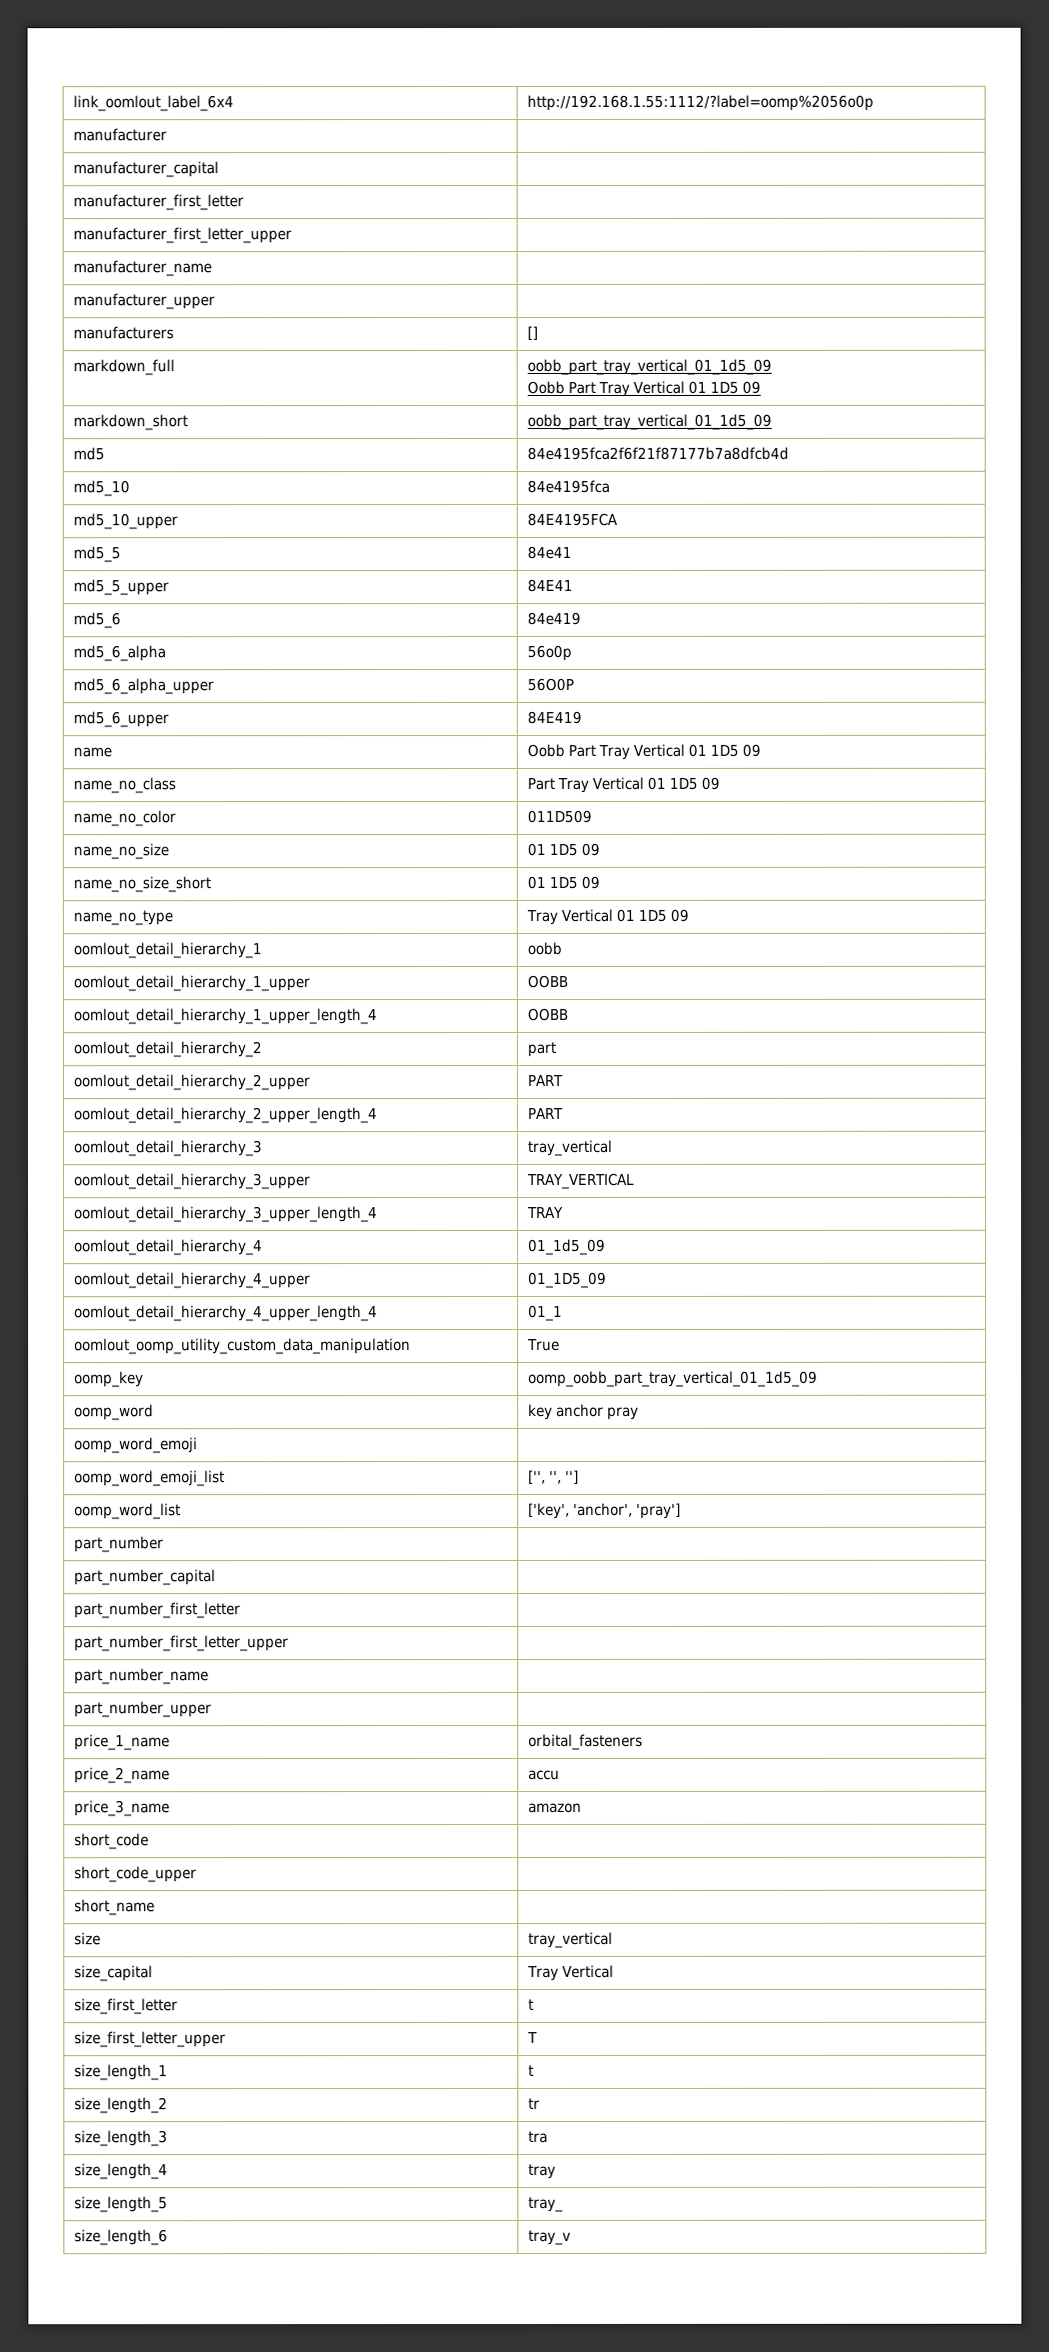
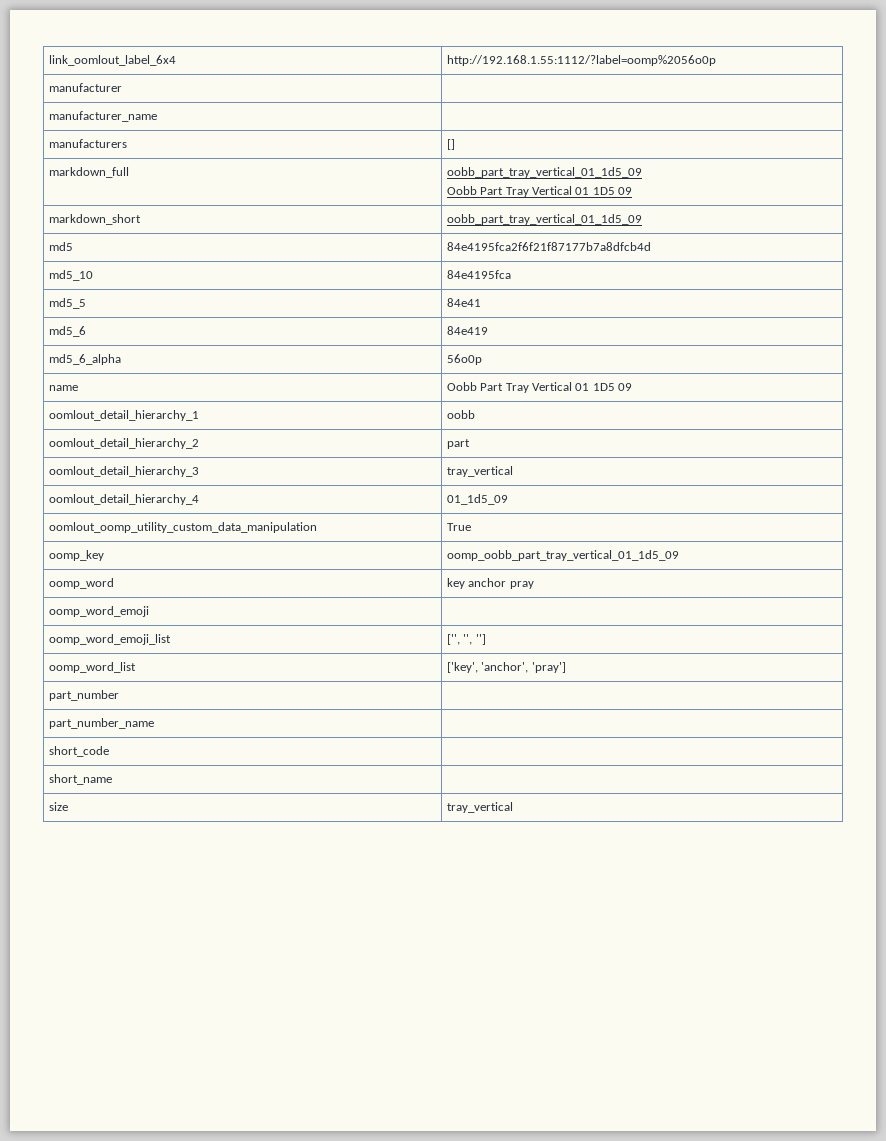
[72,161,219,178] [72,194,244,211] [72,227,292,244] // manufacturer_capital | // manufacturer_first_letter | // manufacturer_first_letter_upper | -> (122, 87) none
[72,293,215,310] // manufacturer_upper | -> (157, 116) none
[72,513,178,530] [526,512,618,526] // md5_10_upper | 84E4195FCA -> (511, 274) none
[72,579,169,596] [526,578,573,592] // md5_5_upper | 84E41 -> (481, 302) none
[72,678,214,695] [526,677,574,691] [72,711,169,728] [526,710,582,724] // md5_6_alpha_upper | 56O0P // md5_6_upper | 84E419 -> (482, 359) none
[72,777,176,794] [526,776,720,793] [72,810,176,827] [526,809,592,823] [72,843,169,860] [526,842,600,856] [72,876,211,893] [526,875,600,889] [72,910,173,926] [525,908,689,925] [72,942,262,959] [526,941,562,955] [72,975,310,992] [526,974,568,988] [72,1008,377,1025] [526,1007,568,1021] [72,1041,262,1058] [526,1041,556,1057] [72,1074,310,1091] [526,1074,563,1086] [72,1107,377,1124] [526,1107,563,1119] [72,1140,262,1157] [526,1139,612,1156] [72,1173,311,1190] [525,1172,635,1189] [73,1206,378,1223] [526,1206,564,1218] [73,1239,263,1256] [527,1238,606,1255] [73,1272,311,1289] [527,1271,607,1288] [73,1305,378,1322] [527,1304,563,1321] name_no_class | Part Tray Vertical 01 1D5 09 // name_no_color | 011D509 // name_no_size | 01 1D5 09 // name_no_size_short | 01 1D5 09 // name_no_type | Tray Vertical 01 1D5 09 // oomlout_detail_hierarchy_1 | oobb // oomlout_detail_hierarchy_1_upper | OOBB // oomlout_detail_hierarchy_1_upper_length_4 | OOBB // oomlout_detail_hierarchy_2 | part // oomlout_detail_hierarchy_2_upper | PART // oomlout_detail_hierarchy_2_upper_length_4 | PART // oomlout_detail_hierarchy_3 | tray_vertical // oomlout_detail_hierarchy_3_upper | TRAY_VERTICAL // oomlout_detail_hierarchy_3_upper_length_4 | TRAY // oomlout_detail_hierarchy_4 | 01_1d5_09 // oomlout_detail_hierarchy_4_upper | 01_1D5_09 // oomlout_detail_hierarchy_4_upper_length_4 | 01_1 -> [48,410,199,421] [446,410,475,419] [48,438,199,449] [446,439,470,449] [48,466,199,477] [446,466,513,477] [48,494,199,505] [446,494,508,505] oomlout_detail_hierarchy_1 | oobb // oomlout_detail_hierarchy_2 | part // oomlout_detail_hierarchy_3 | tray_vertical // oomlout_detail_hierarchy_4 | 01_1d5_09
[73,1569,216,1586] [73,1602,241,1619] [73,1635,289,1652] [73,1668,209,1685] [73,1701,212,1718] [73,1734,170,1751] [527,1733,643,1750] [73,1767,170,1784] [527,1769,560,1780] [73,1800,170,1817] [527,1802,582,1813] part_number_capital | // part_number_first_letter | // part_number_first_letter_upper | // part_number_name | // part_number_upper | // price_1_name | orbital_fasteners // price_2_name | accu // price_3_name | amazon -> [48,718,154,729] part_number_name |
[73,1866,197,1883] // short_code_upper | -> (109, 751) none
[73,1965,153,1982] [526,1964,614,1981] [73,1998,178,2015] [527,1998,534,2010] [73,2031,226,2048] [526,2031,538,2043] [73,2064,168,2081] [527,2064,534,2076] [73,2097,168,2114] [527,2097,540,2109] [73,2130,168,2147] [527,2130,548,2143] [73,2163,168,2180] [527,2163,556,2179] [73,2196,168,2213] [527,2196,563,2212] [73,2229,168,2246] [527,2229,571,2245] // size_capital | Tray Vertical // size_first_letter | t // size_first_letter_upper | T // size_length_1 | t // size_length_2 | tr // size_length_3 | tra // size_length_4 | tray // size_length_5 | tray_ // size_length_6 | tray_v -> (513, 807) none

